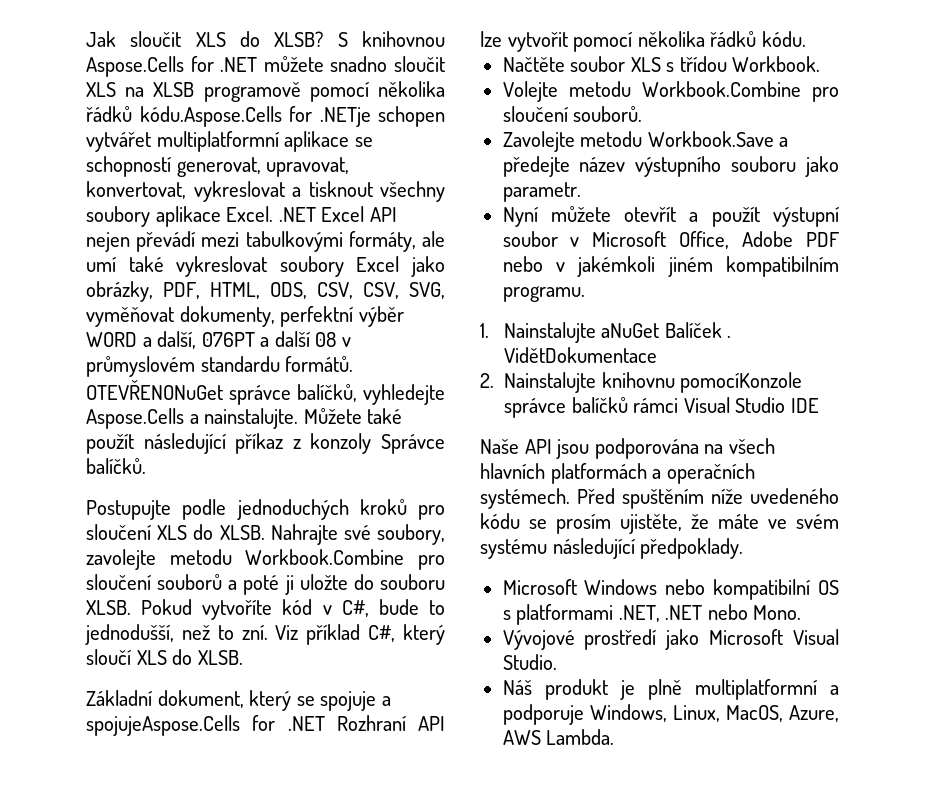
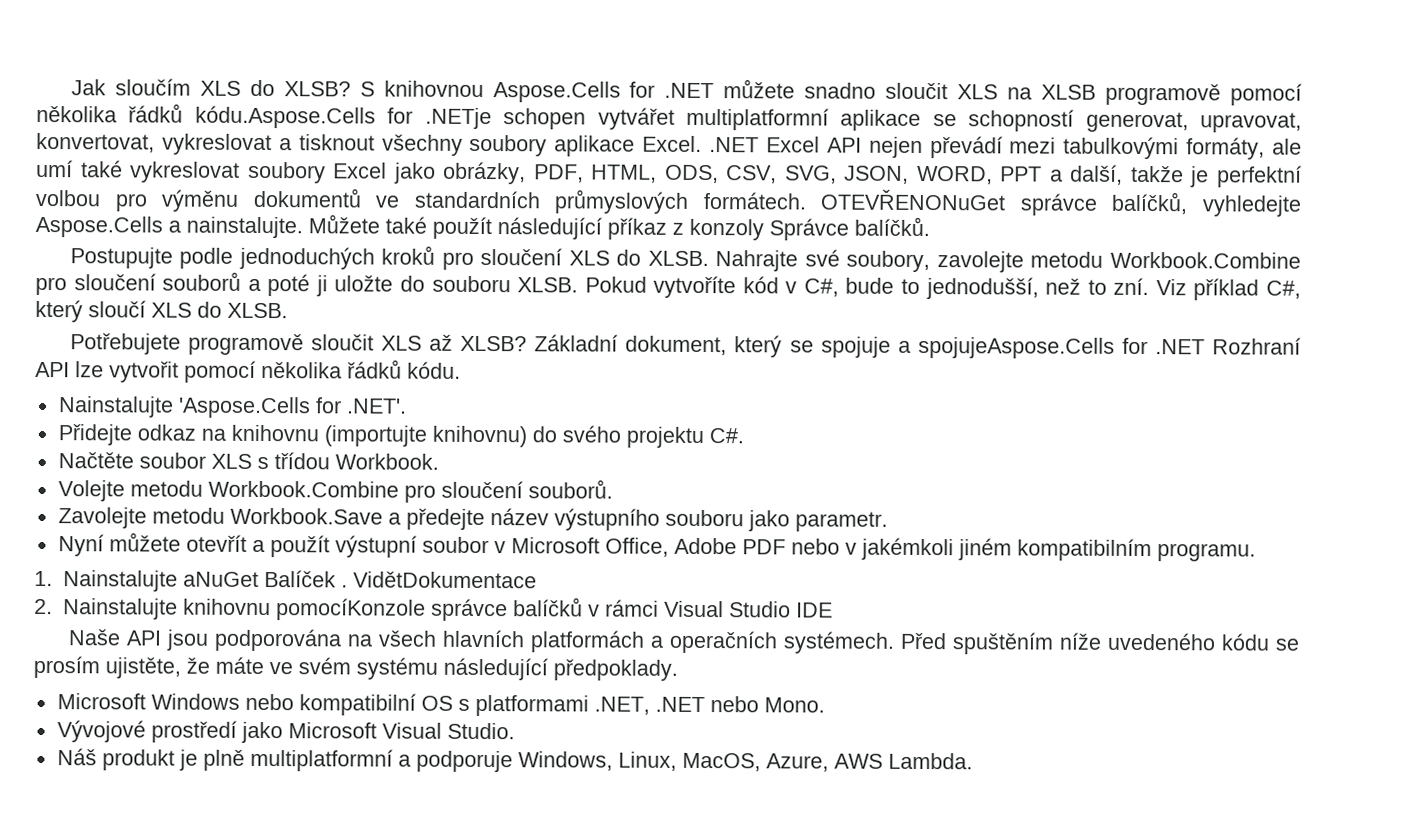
[130,31,182,47] sloučit -> [114,78,191,96] sloučím
[363,282,445,299] [86,306,404,327] [86,331,351,349] [86,356,354,377] CSV, SVG, vyměňovat dokumenty, perfektní výběr WORD a další, 076PT a další 08 v průmyslovém standardu formátů. -> [784,164,1302,188] [35,187,807,214] SVG, JSON, WORD, PPT a další, takže je perfektní volbou pro výměnu dokumentů ve standardních průmyslových formátech.
(243, 657) none -> [69,333,528,356] Potřebujete programově sloučit XLS až XLSB?
(806, 39) none -> [57,396,407,419] [57,424,744,449] // Nainstalujte 'Aspose.Cells for .NET'. // Přidejte odkaz na knihovnu (importujte knihovnu) do svého projektu C#.
(628, 405) none -> [587,604,600,617] v

